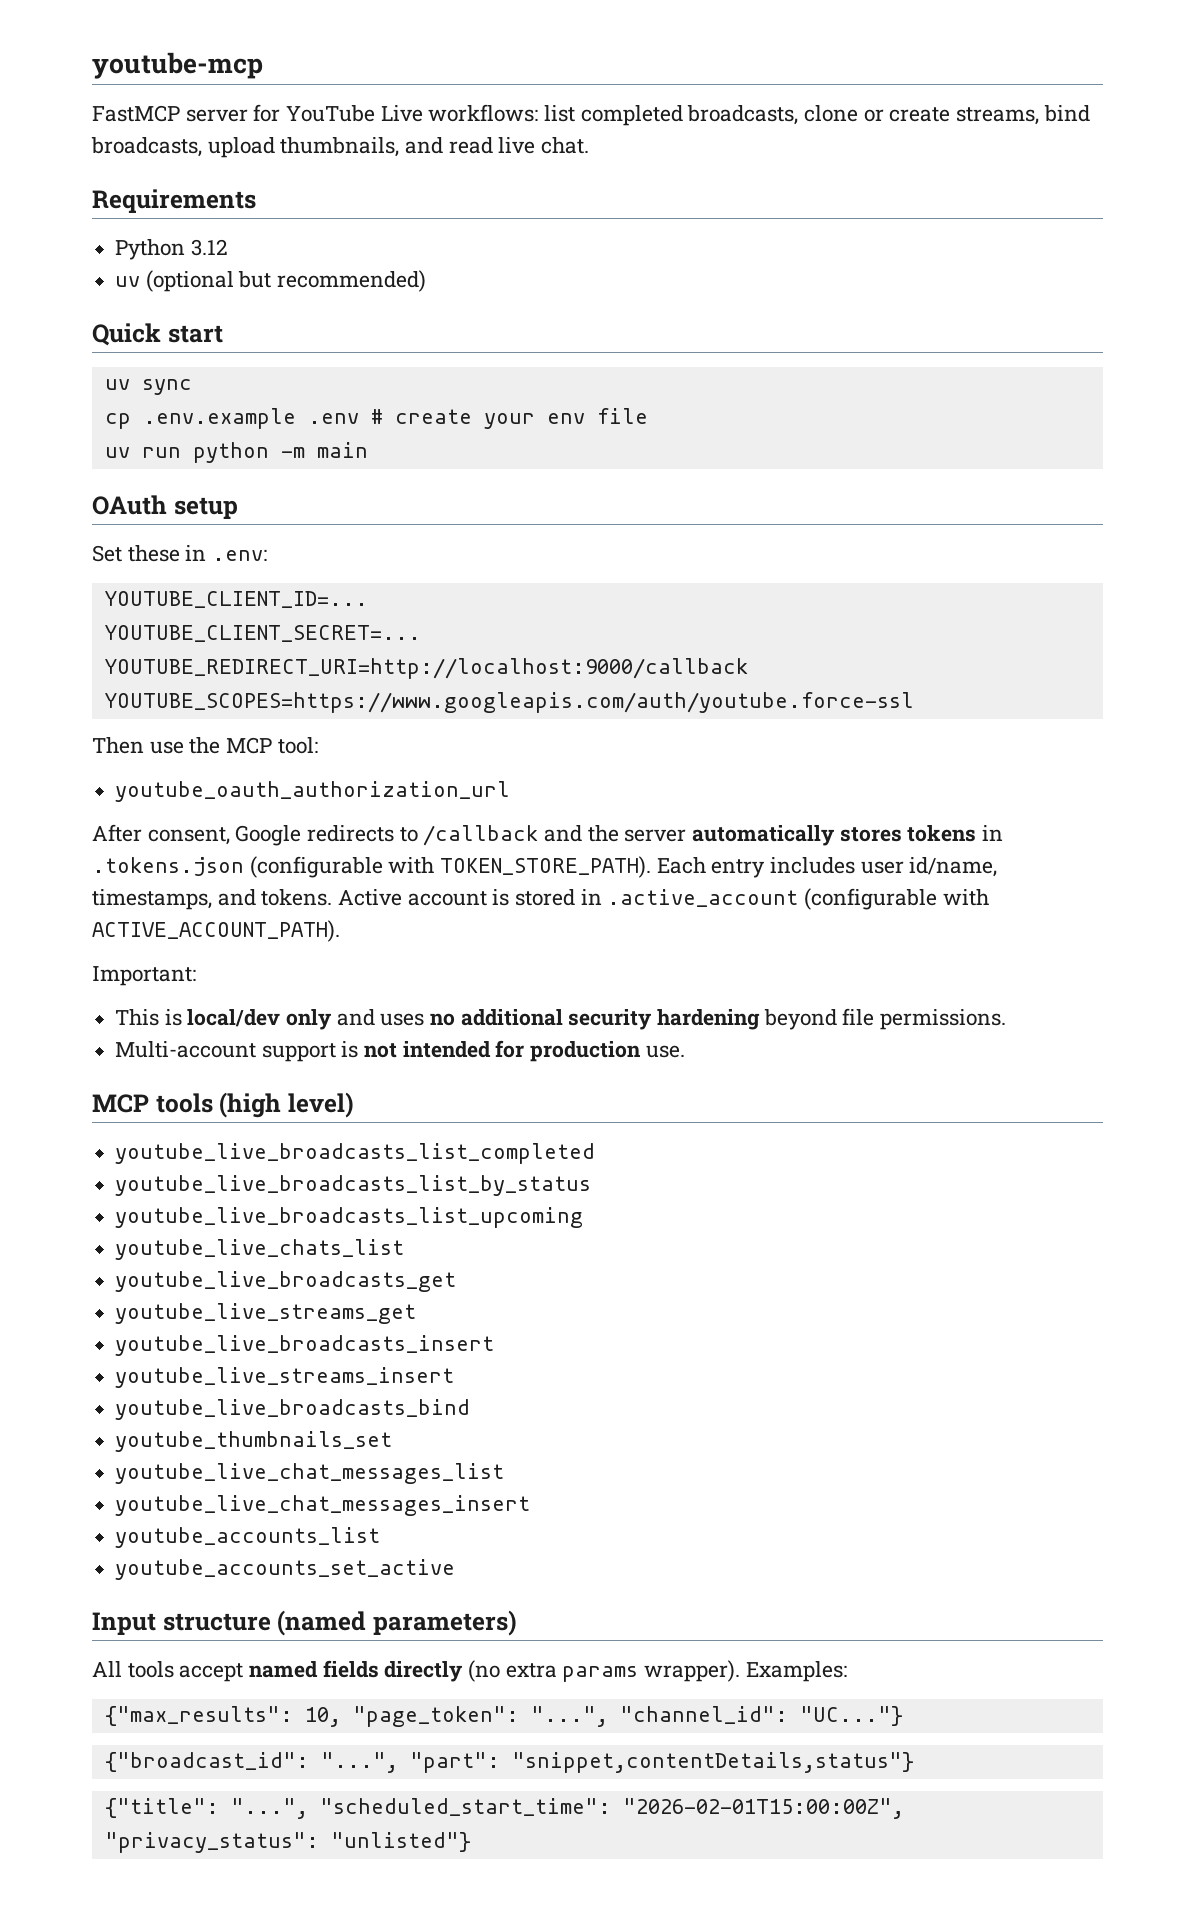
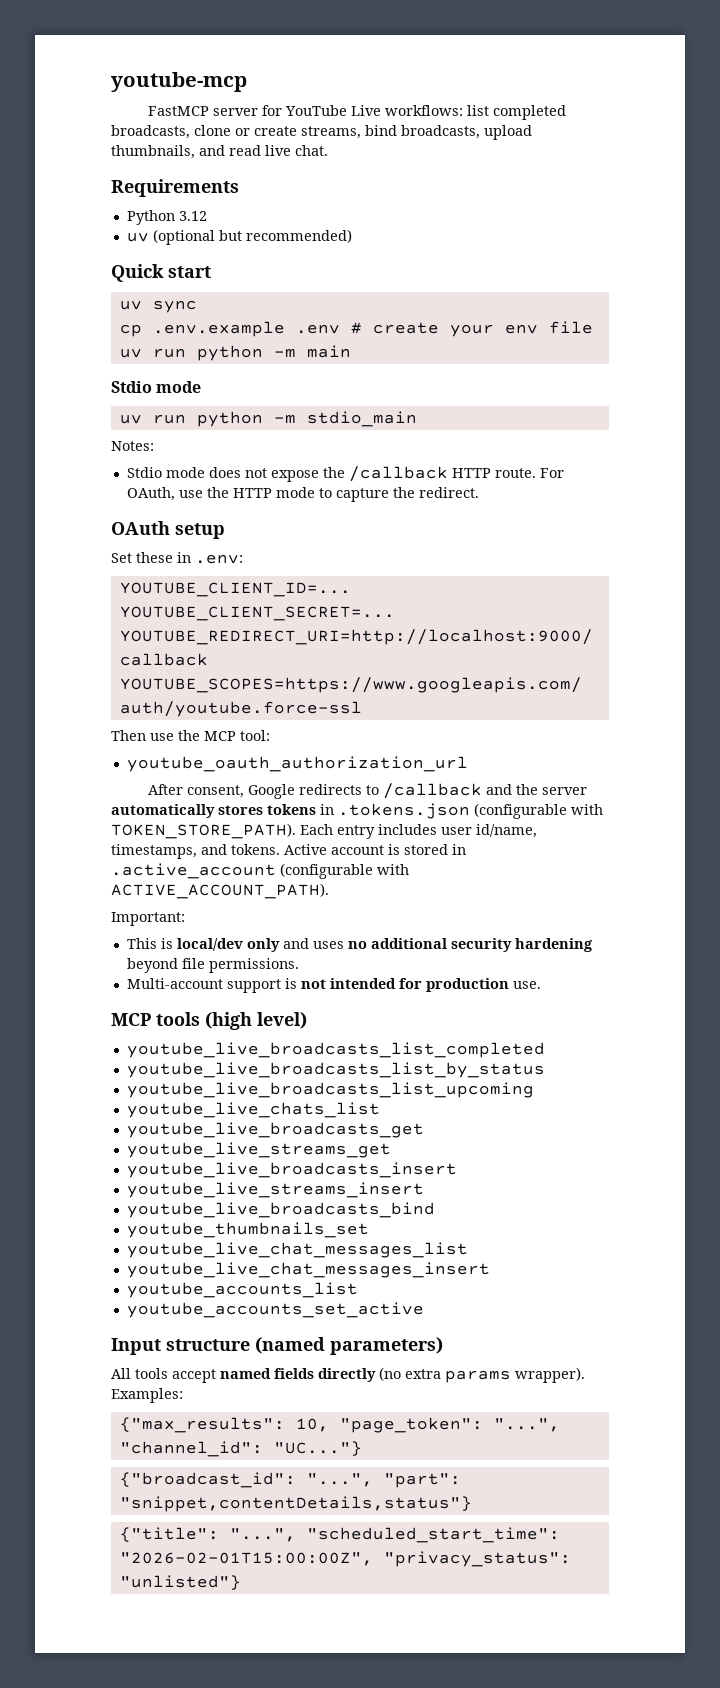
(368, 450) none -> [111,381,202,393] [119,411,417,427] [111,441,154,451] [126,466,564,482] [126,487,479,502] // Stdio mode // uv run python -m stdio_main // Notes: // Stdio mode does not expose the /callback HTTP route. For OAuth, use the HTTP mode to capture the redirect.

